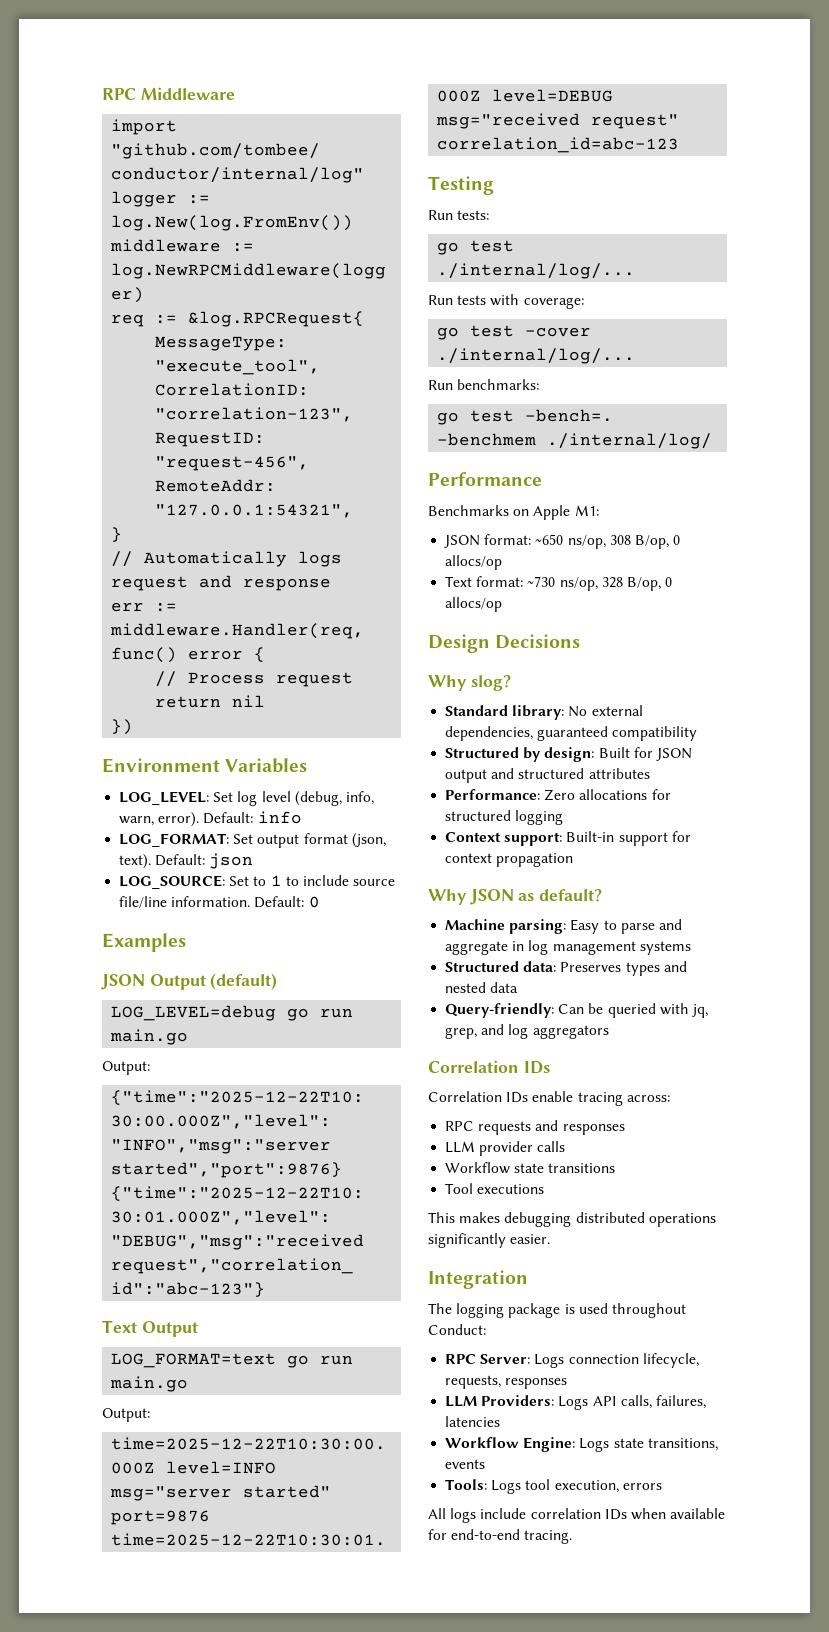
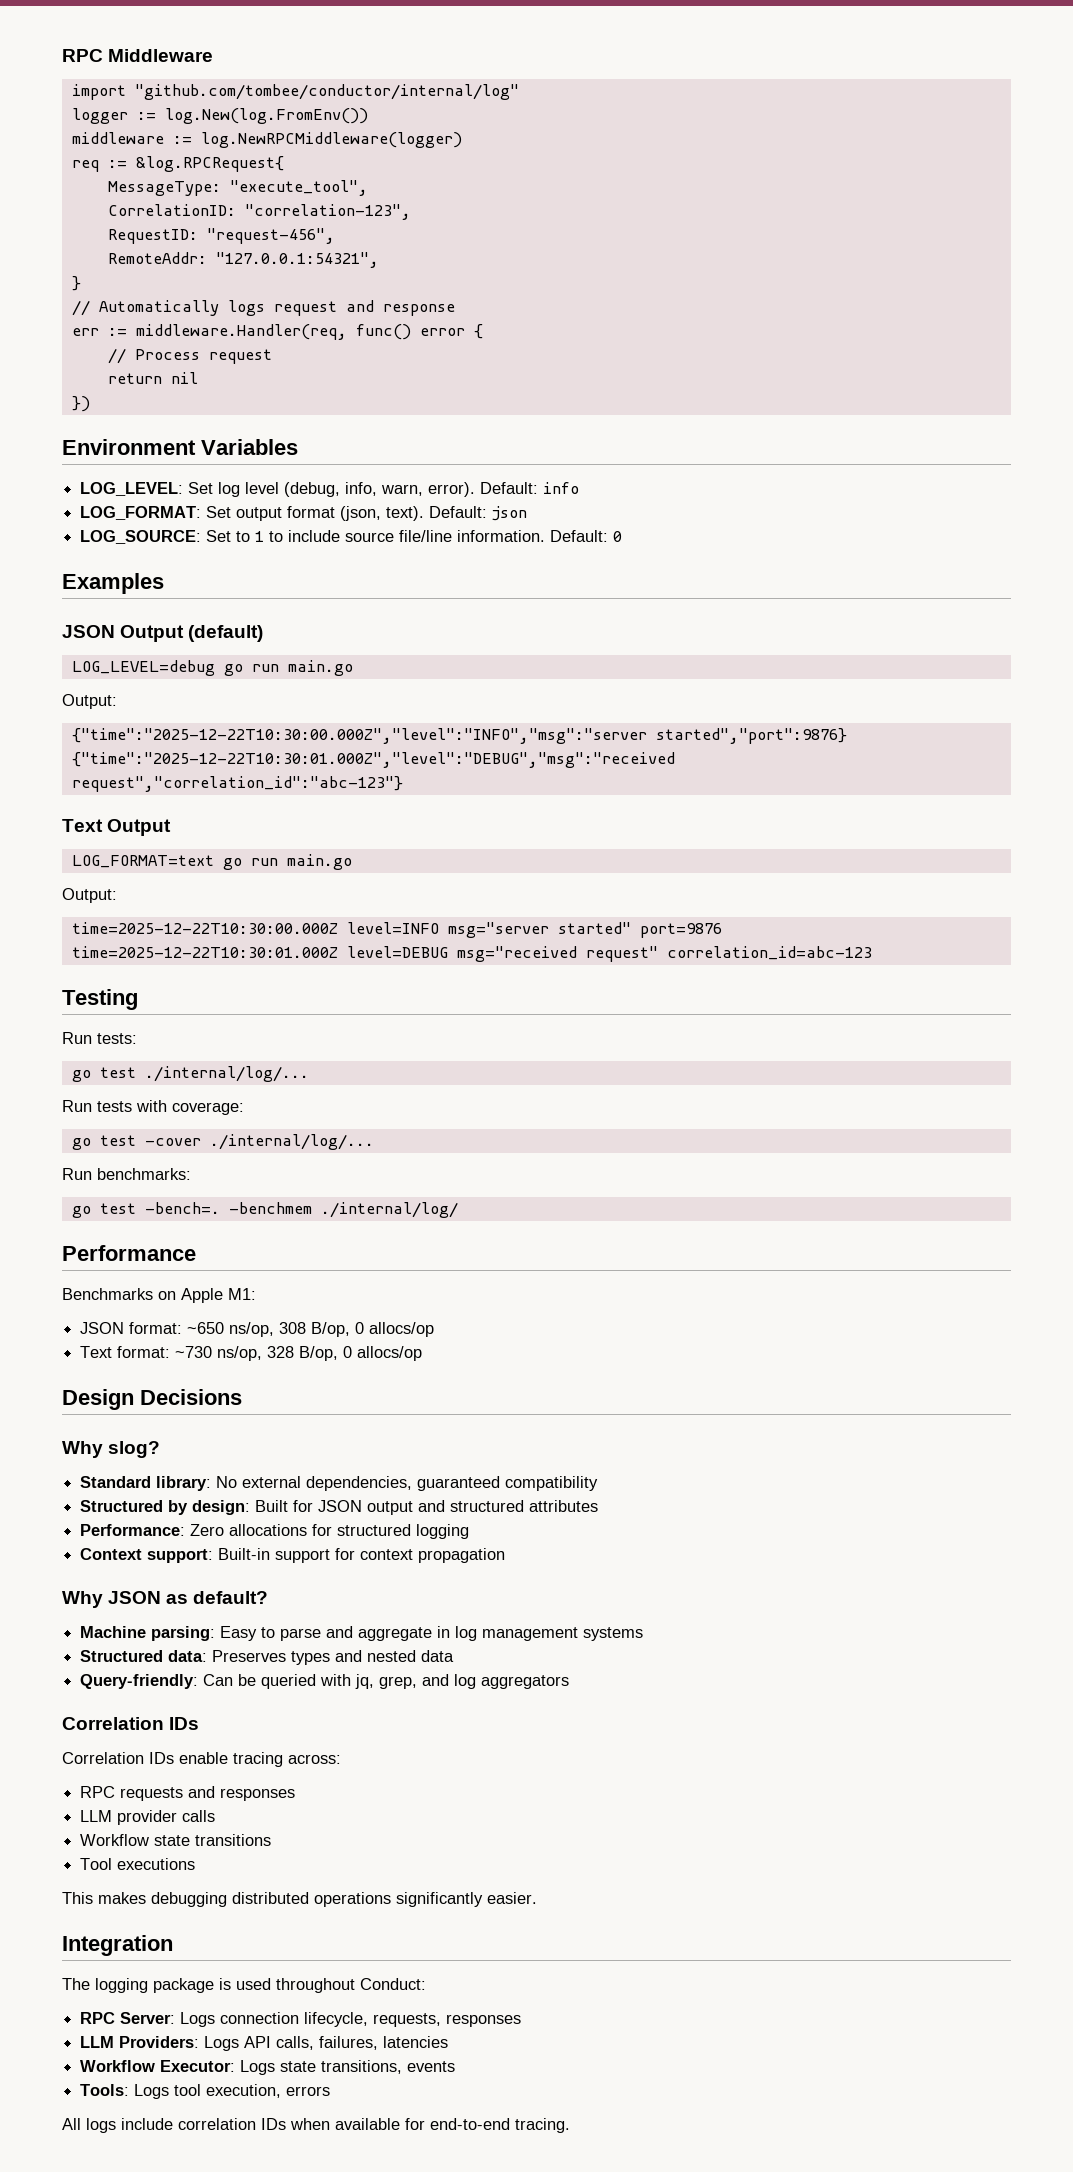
[523,1437,576,1452] Engine: -> [160,2060,236,2072] Executor:

